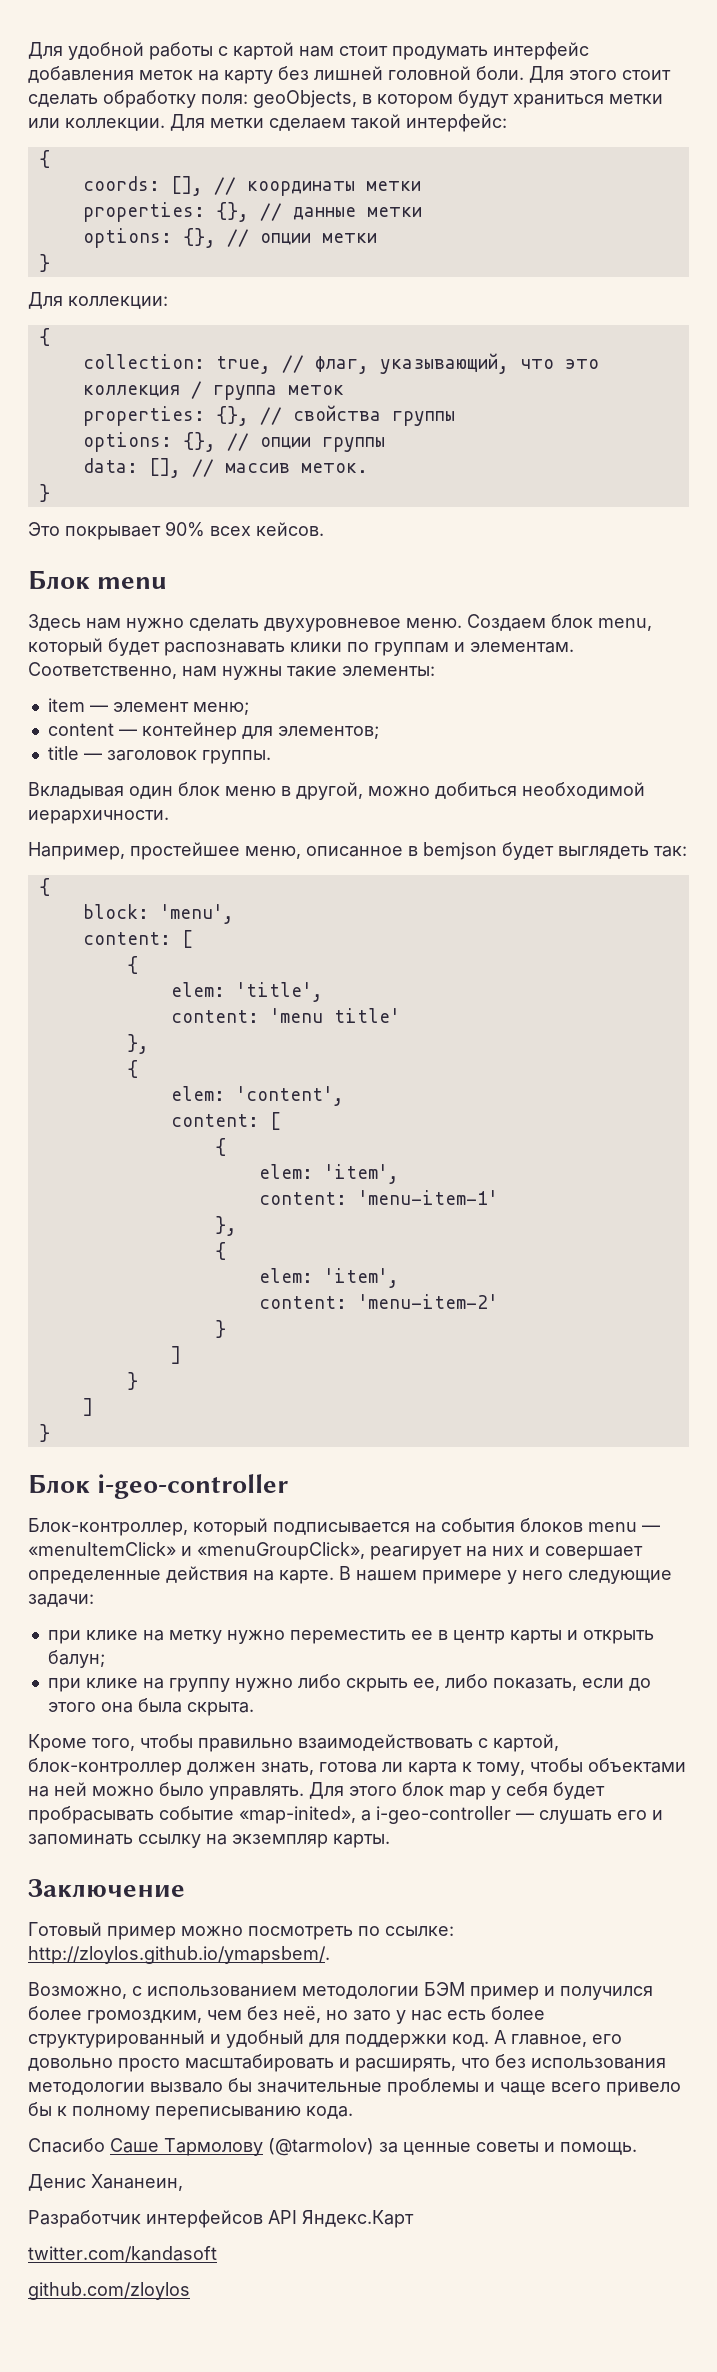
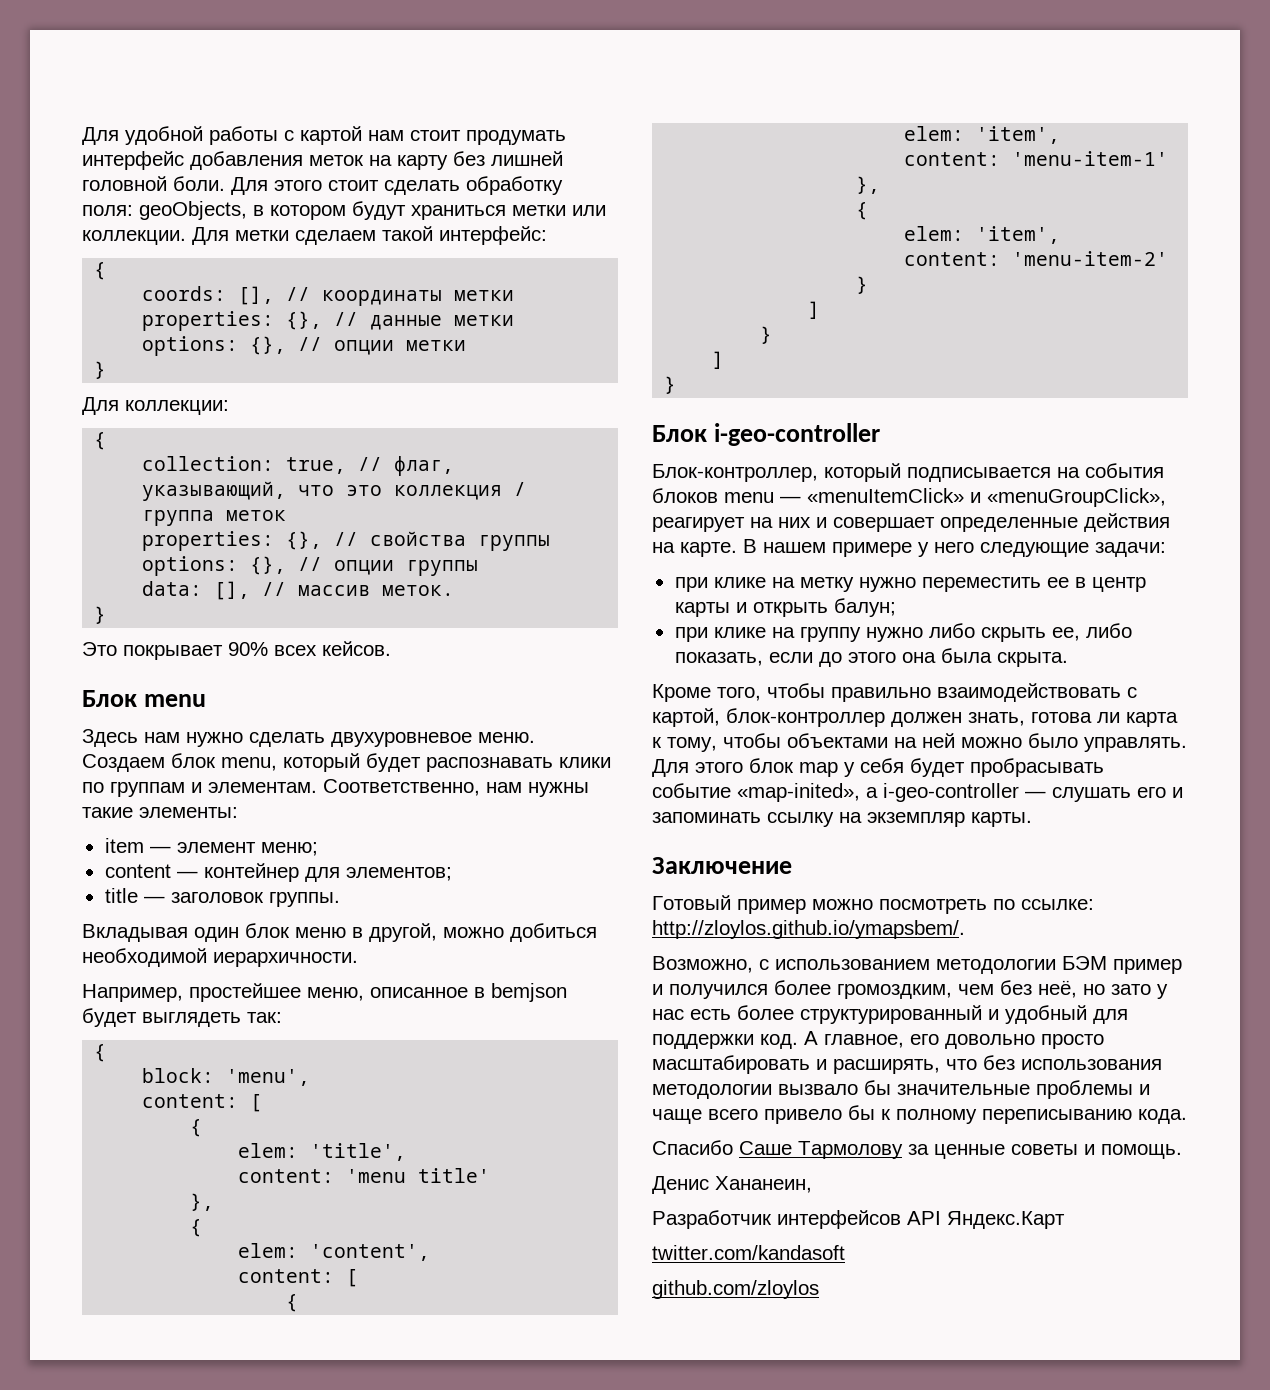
[268,2138,374,2156] (@tarmolov) -> (903, 1150) none

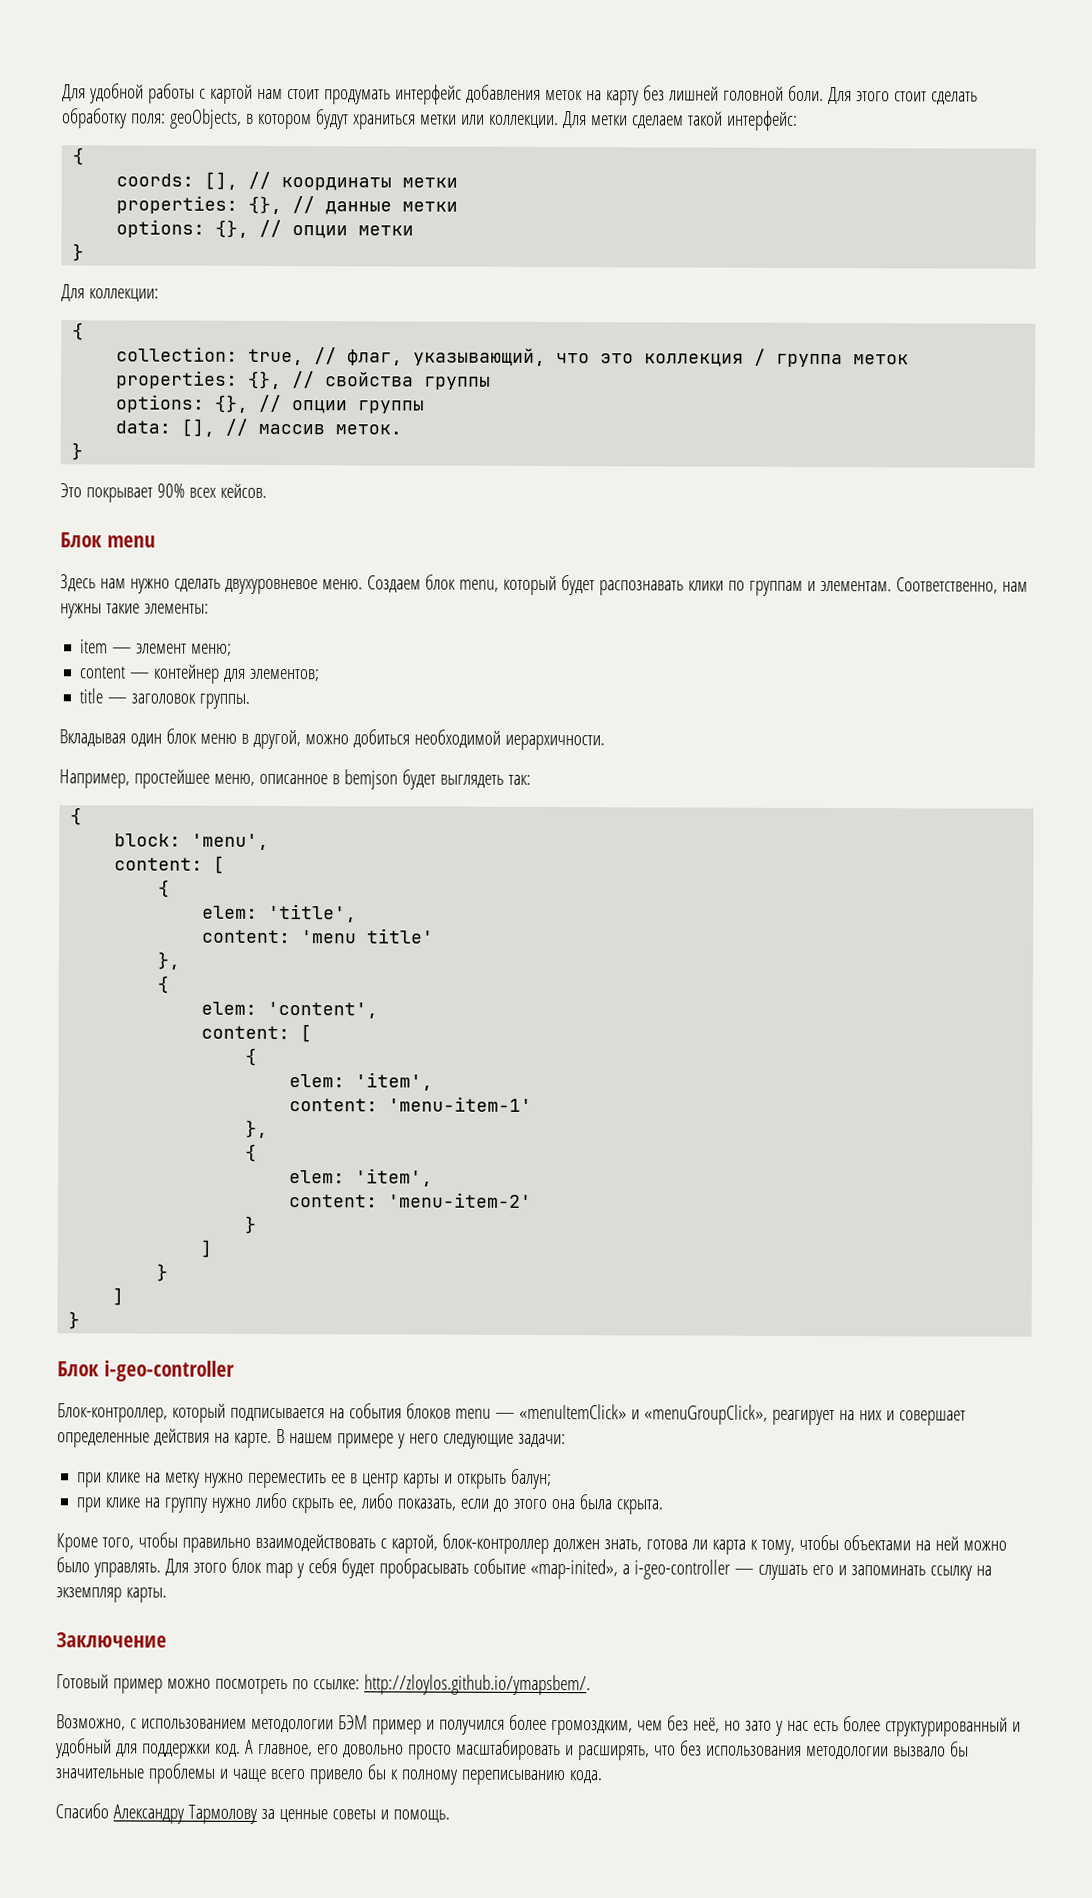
[739,1141,792,1155] Саше -> [112,1804,184,1824] Александру
[652,1176,812,1194] [652,1210,1065,1229] [652,1245,845,1260] [652,1280,819,1299] // Денис Хананеин, // Разработчик интерфейсов API Яндекс.Карт // twitter.com/kandasoft // github.com/zloylos -> (450, 1816) none

